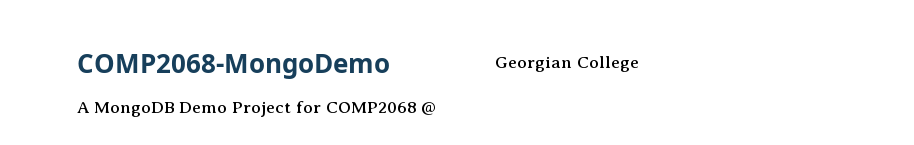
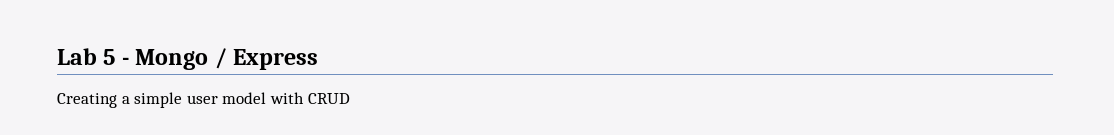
[77,54,390,79] [77,101,437,117] [495,56,639,72] COMP2068-MongoDemo // A MongoDB Demo Project for COMP2068 @ Georgian College -> [57,48,319,70] [57,92,350,108] Lab 5 - Mongo / Express // Creating a simple user model with CRUD

